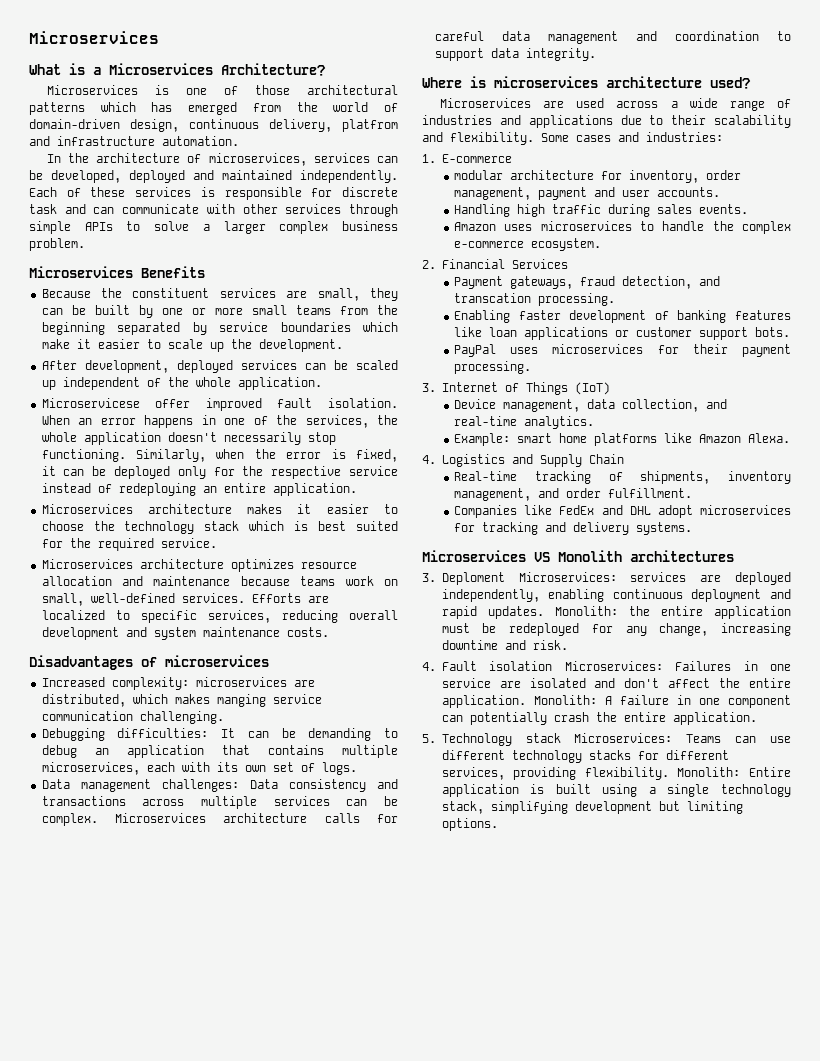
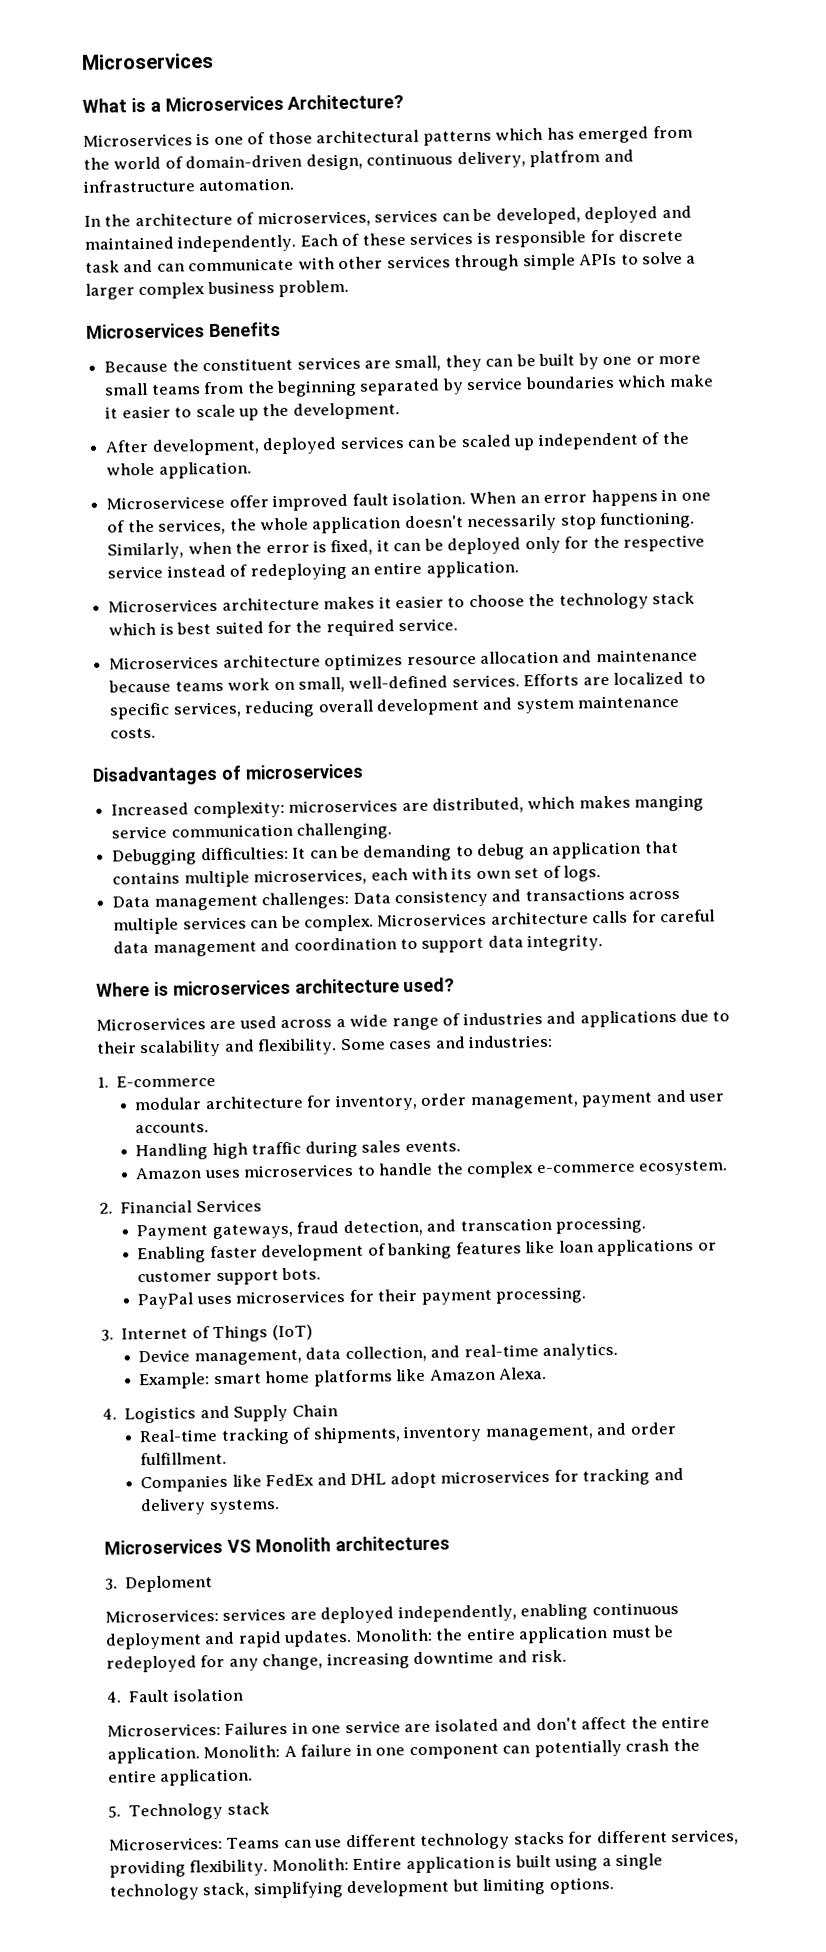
(505, 578) none -> (214, 1584) //
(553, 666) none -> (243, 1695) //
(561, 738) none -> (270, 1808) //

